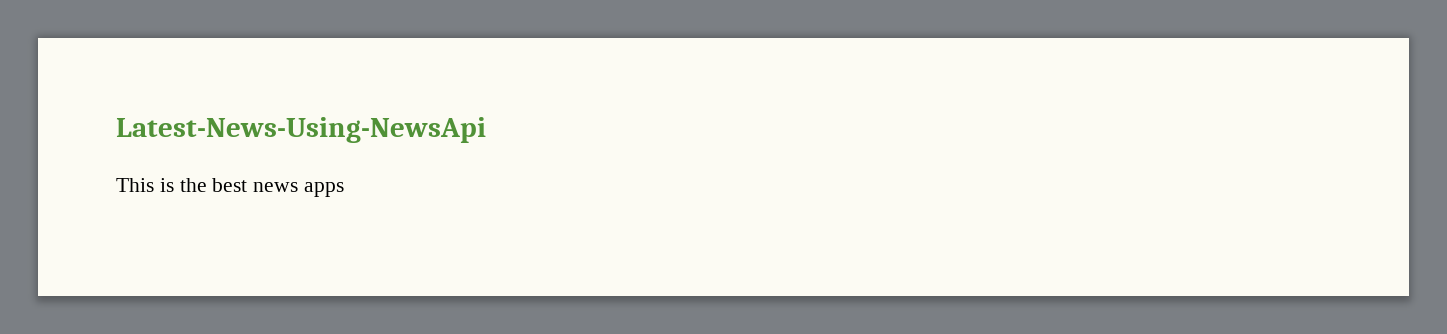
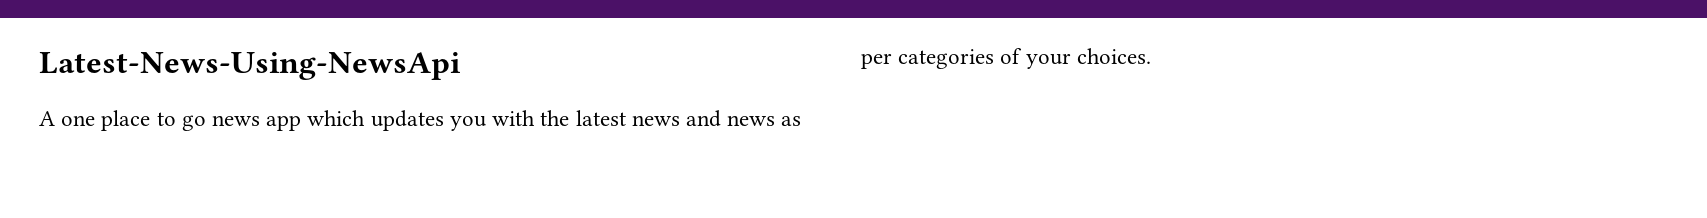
[116,178,345,197] This is the best news apps -> [39,110,802,131] [861,48,1151,69] A one place to go news app which updates you with the latest news and news as per categories of your choices.

